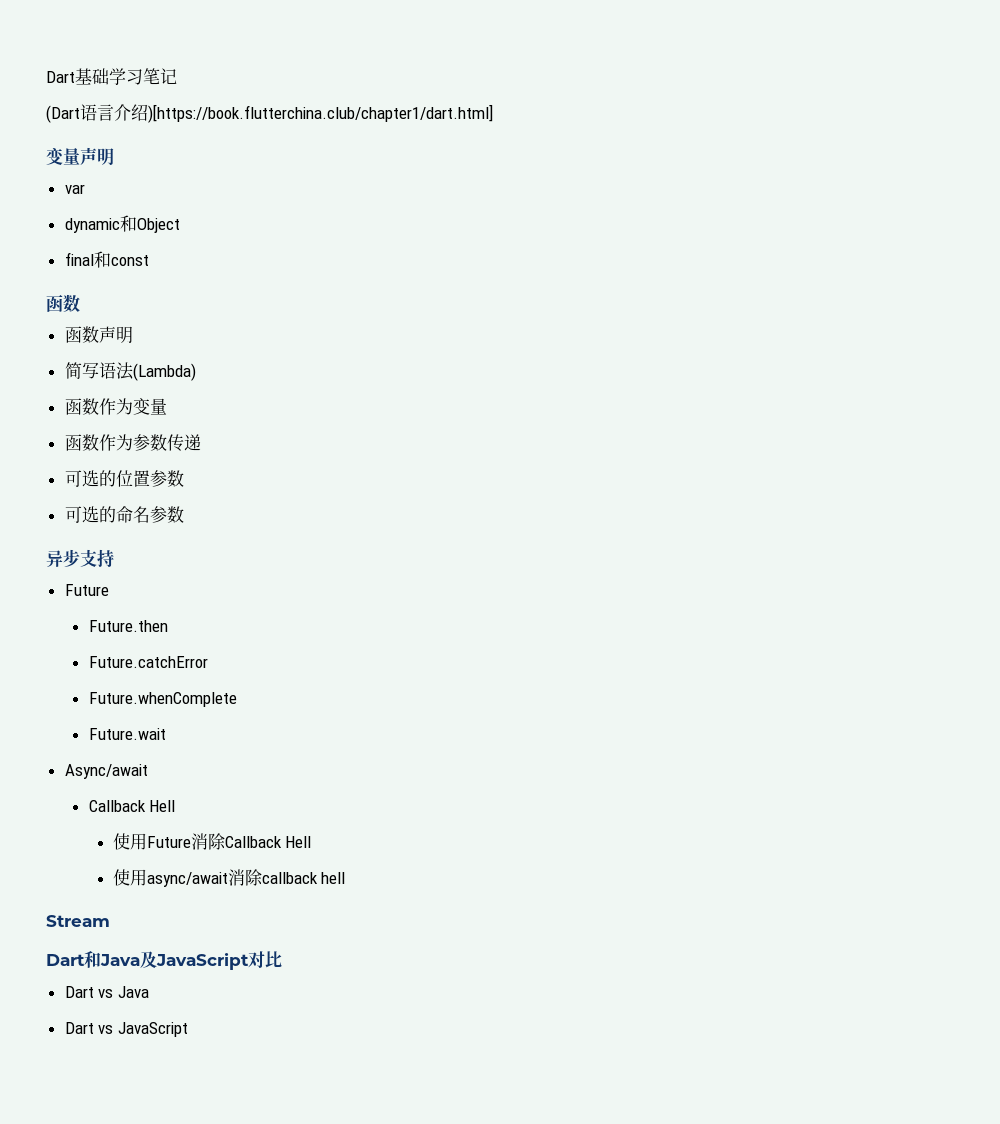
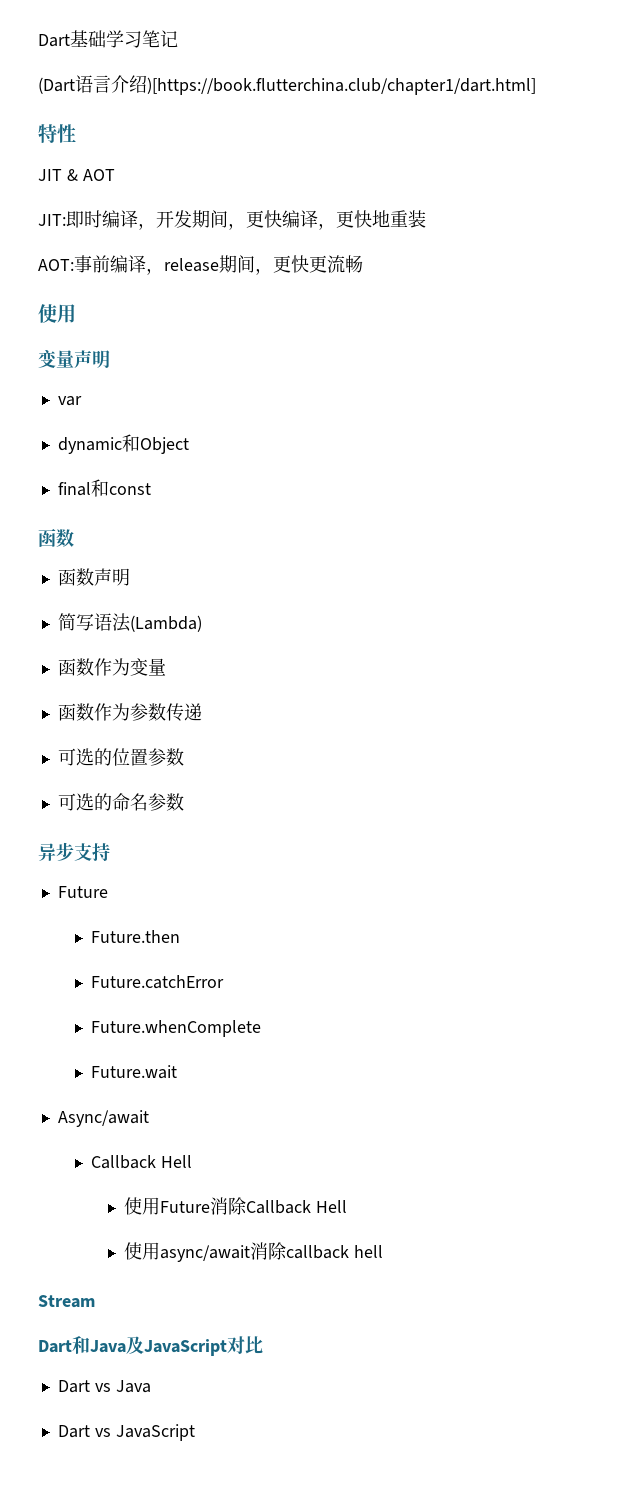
(493, 113) none -> [38,124,76,143] [38,169,115,181] [38,210,426,230] [38,255,363,275] [38,304,76,323] // 特性 // JIT & AOT // JIT:即时编译，开发期间，更快编译，更快地重装 // AOT:事前编译，release期间，更快更流畅 // 使用

